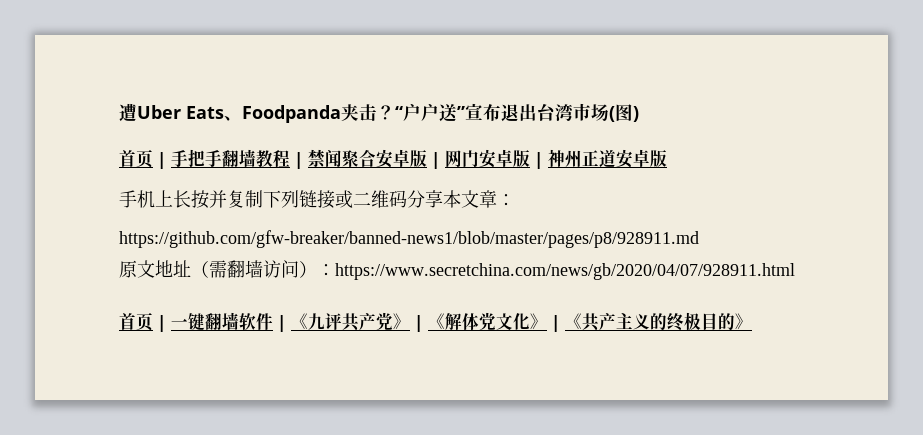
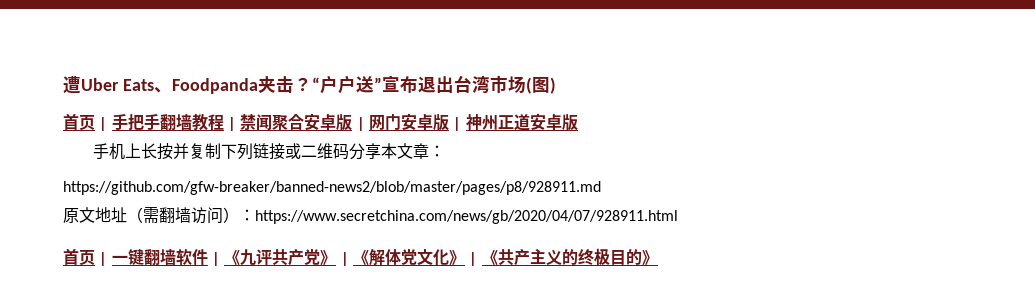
[119,230,699,248] https://github.com/gfw-breaker/banned-news1/blob/master/pages/p8/928911.md -> [63,181,601,195] https://github.com/gfw-breaker/banned-news2/blob/master/pages/p8/928911.md

